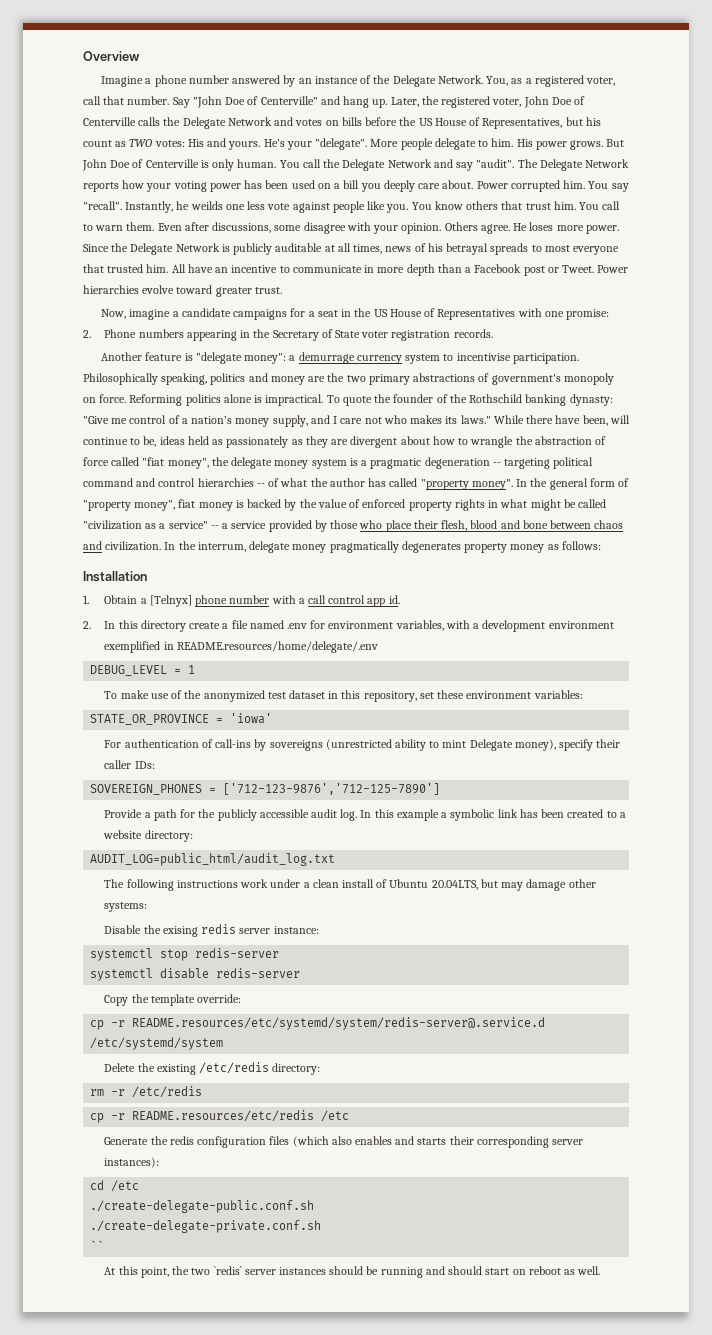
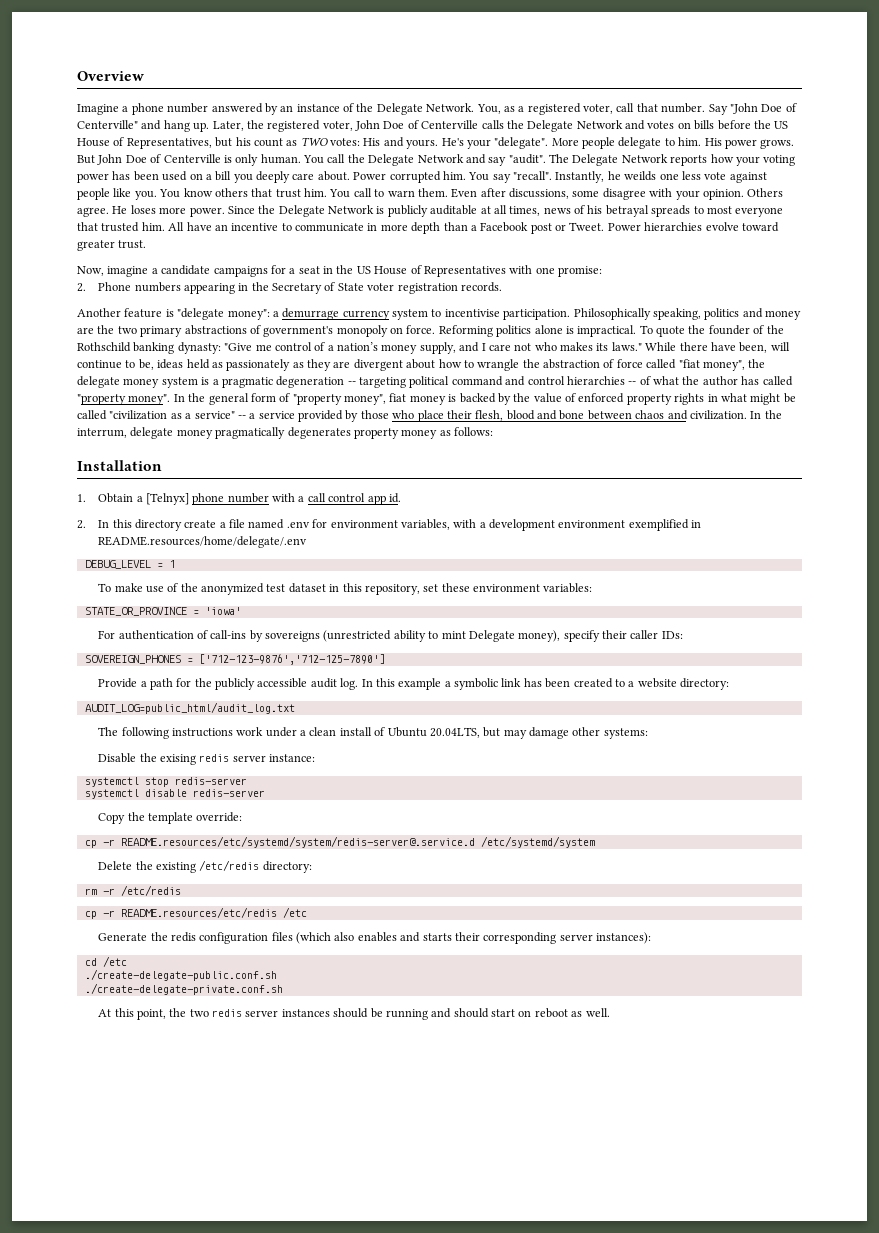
[90,1240,105,1250] // `` -> (283, 989) none
[213,1266,242,1275] `redis` -> [212,1009,243,1017] redis

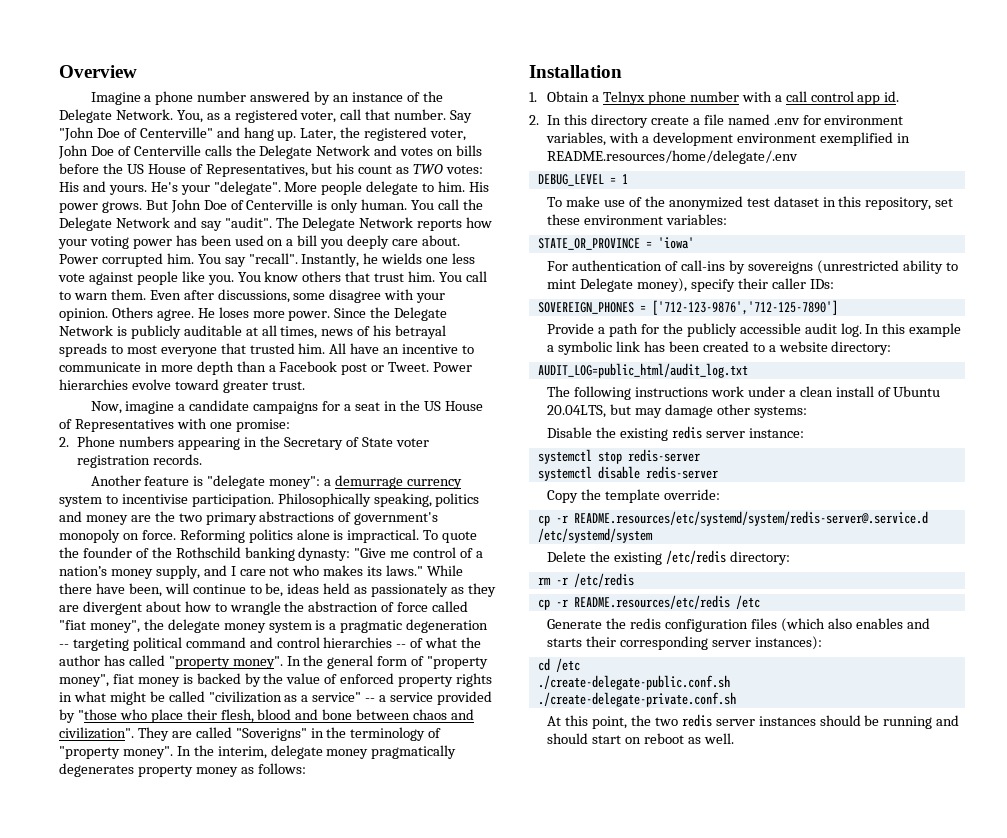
[624,171,657,181] weilds -> [381,253,423,264] wields
[360,410,389,419] those -> [77,709,117,720] "those
[689,410,782,420] [77,428,127,438] civilization. In the interrum, -> [59,727,442,741] [59,745,267,759] civilization". They are called "Soverigns" in the terminology of "property money". In the interim,
[145,493,189,505] [Telnyx] -> [603,91,646,105] Telnyx
[159,754,196,765] exising -> [620,428,669,441] existing

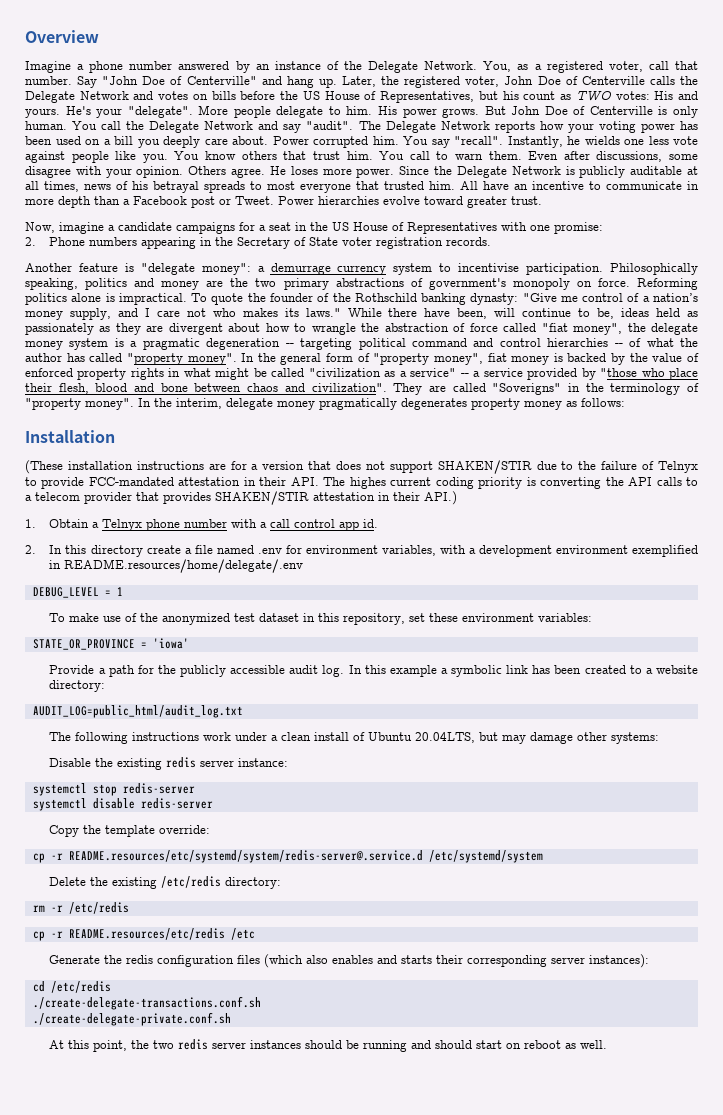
(622, 71) none -> [25,460,698,474] [25,477,699,489] [25,491,457,505] // (These installation instructions are for a version that does not support SHAKEN/STIR due to the failure of Telnyx to provide FCC-mandated attestation in their API. The highes current coding priority is converting the API calls to a telecom provider that provides SHAKEN/STIR attestation in their API.)
[547,260,958,274] [547,278,834,292] [537,300,838,315] // For authentication of call-ins by sovereigns (unrestricted ability to mint Delegate money), specify their caller IDs: // SOVEREIGN_PHONES = ['712-123-9876','712-125-7890'] -> (189, 643) none
[555,658,580,672] [537,675,730,690] /etc // ./create-delegate-public.conf.sh -> [50,981,111,993] [32,996,261,1010] /etc/redis // ./create-delegate-transactions.conf.sh

